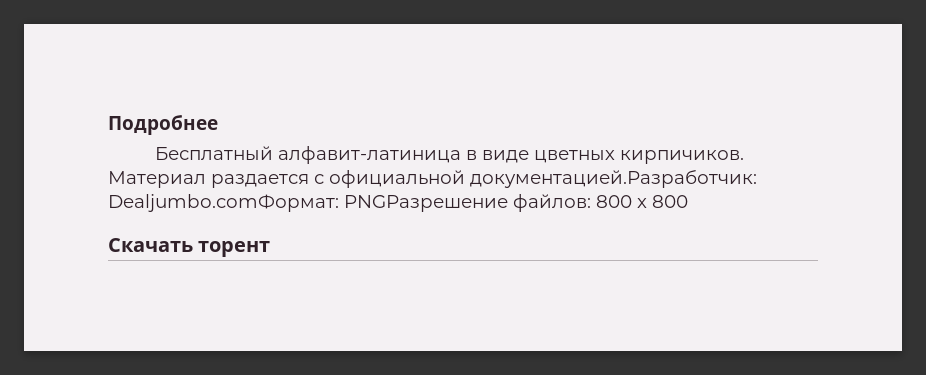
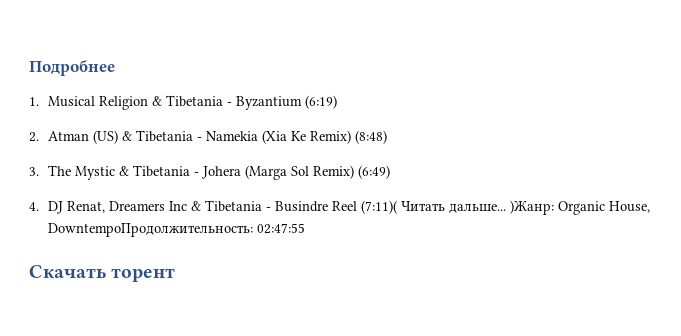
[154,146,744,164] [108,170,757,188] [108,194,688,212] Бесплатный алфавит-латиница в виде цветных кирпичиков. Материал раздается с официальной документацией.Разработчик: Dealjumbo.comФормат: PNGРазрешение файлов: 800 x 800 -> [29,95,337,110] [29,130,387,144] [29,165,390,180] [29,200,650,215] [47,223,305,237] 1. Musical Religion & Tibetania - Byzantium (6:19) // 2. Atman (US) & Tibetania - Namekia (Xia Ke Remix) (8:48) // 3. The Mystic & Tibetania - Johera (Marga Sol Remix) (6:49) // 4. DJ Renat, Dreamers Inc & Tibetania - Busindre Reel (7:11)( Читать дальше... )Жанр: Organic House, DowntempoПродолжительность: 02:47:55

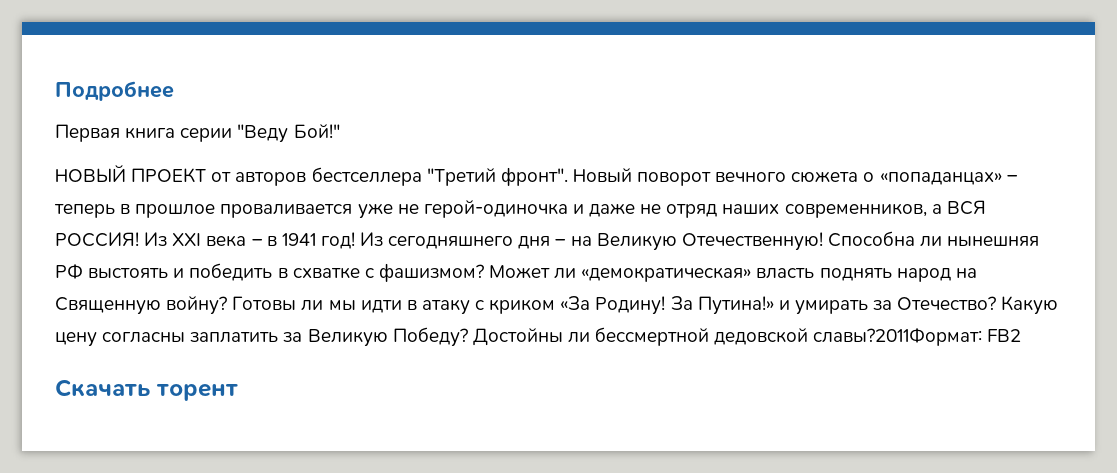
[29,95,337,110] [29,130,387,144] [29,165,390,180] [29,200,650,215] [47,223,305,237] 1. Musical Religion & Tibetania - Byzantium (6:19) // 2. Atman (US) & Tibetania - Namekia (Xia Ke Remix) (8:48) // 3. The Mystic & Tibetania - Johera (Marga Sol Remix) (6:49) // 4. DJ Renat, Dreamers Inc & Tibetania - Busindre Reel (7:11)( Читать дальше... )Жанр: Organic House, DowntempoПродолжительность: 02:47:55 -> [55,124,340,143] [55,165,1018,186] [54,200,986,219] [55,231,1040,251] [55,263,977,282] [55,296,1059,315] [55,327,1022,347] Первая книга серии "Веду Бой!" // НОВЫЙ ПРОЕКТ от авторов бестселлера "Третий фронт". Новый поворот вечного сюжета о «попаданцах» – теперь в прошлое проваливается уже не герой-одиночка и даже не отряд наших современников, а ВСЯ РОССИЯ! Из XXI века – в 1941 год! Из сегодняшнего дня – на Великую Отечественную! Способна ли нынешняя РФ выстоять и победить в схватке с фашизмом? Может ли «демократическая» власть поднять народ на Священную войну? Готовы ли мы идти в атаку с криком «За Родину! За Путина!» и умирать за Отечество? Какую цену согласны заплатить за Великую Победу? Достойны ли бессмертной дедовской славы?2011Формат: FB2

